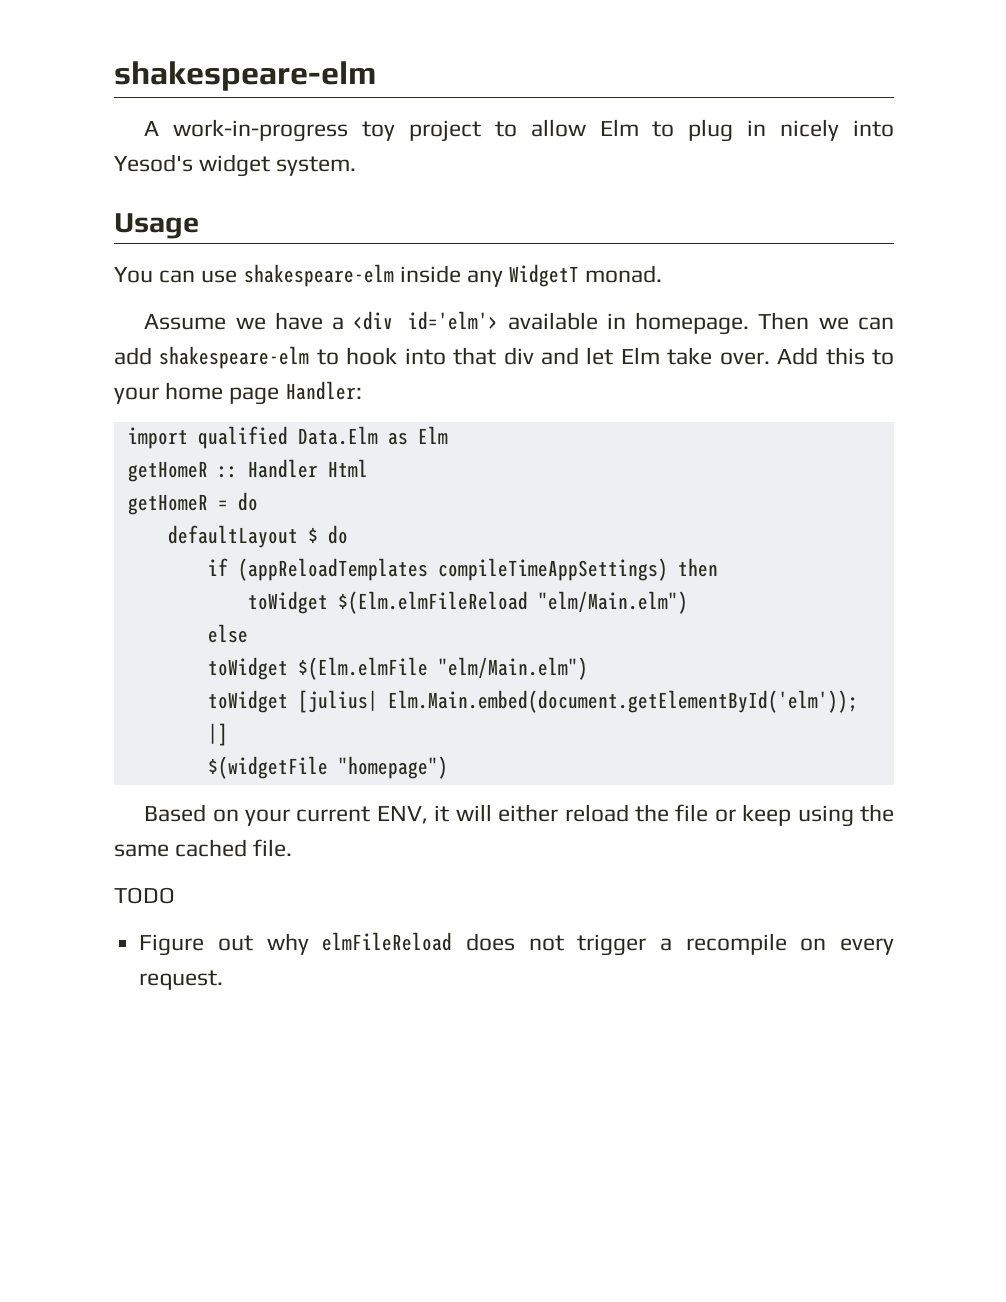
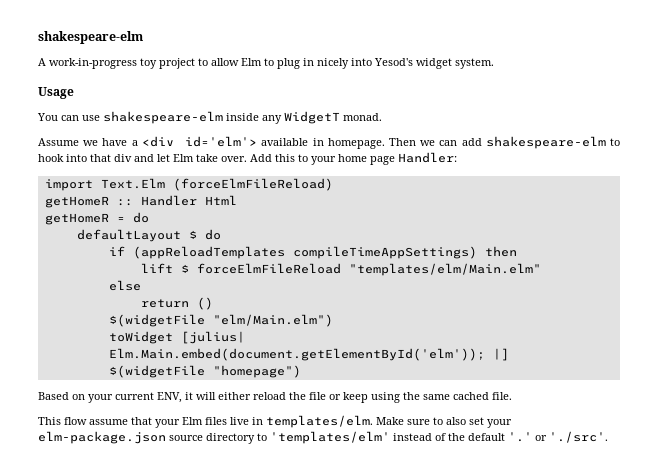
[197,426,448,449] qualified Data.Elm as Elm -> [100,178,333,191] Text.Elm (forceElmFileReload)
[247,591,688,614] [207,624,248,643] [207,657,428,680] toWidget $(Elm.elmFileReload "elm/Main.elm") // else // toWidget $(Elm.elmFile -> [140,263,541,276] [108,280,141,291] [140,297,213,310] [108,314,205,327] lift $ forceElmFileReload "templates/elm/Main.elm" // else // return () // $(widgetFile
[114,887,175,904] [139,932,894,956] [139,970,224,990] TODO // Figure out why elmFileReload does not trigger a recompile on every request. -> [38,415,512,428] [38,431,608,444] This flow assume that your Elm files live in templates/elm. Make sure to also set your elm-package.json source directory to 'templates/elm' instead of the default '.' or './src'.

